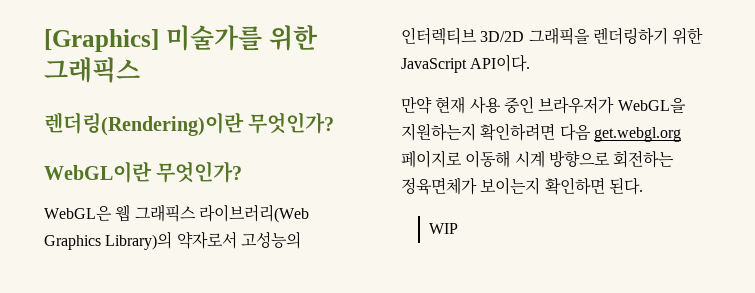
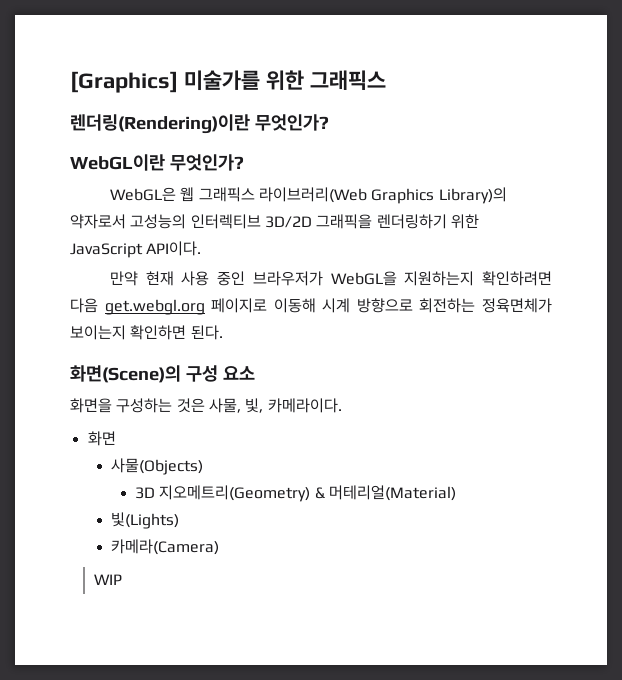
(643, 186) none -> [70,365,255,383] [70,398,342,413] [87,431,116,446] [111,458,204,475] [135,485,456,502] [111,512,180,529] [111,539,220,555] // 화면(Scene)의 구성 요소 // 화면을 구성하는 것은 사물, 빛, 카메라이다. // 화면 // 사물(Objects) // 3D 지오메트리(Geometry) & 머테리얼(Material) // 빛(Lights) // 카메라(Camera)

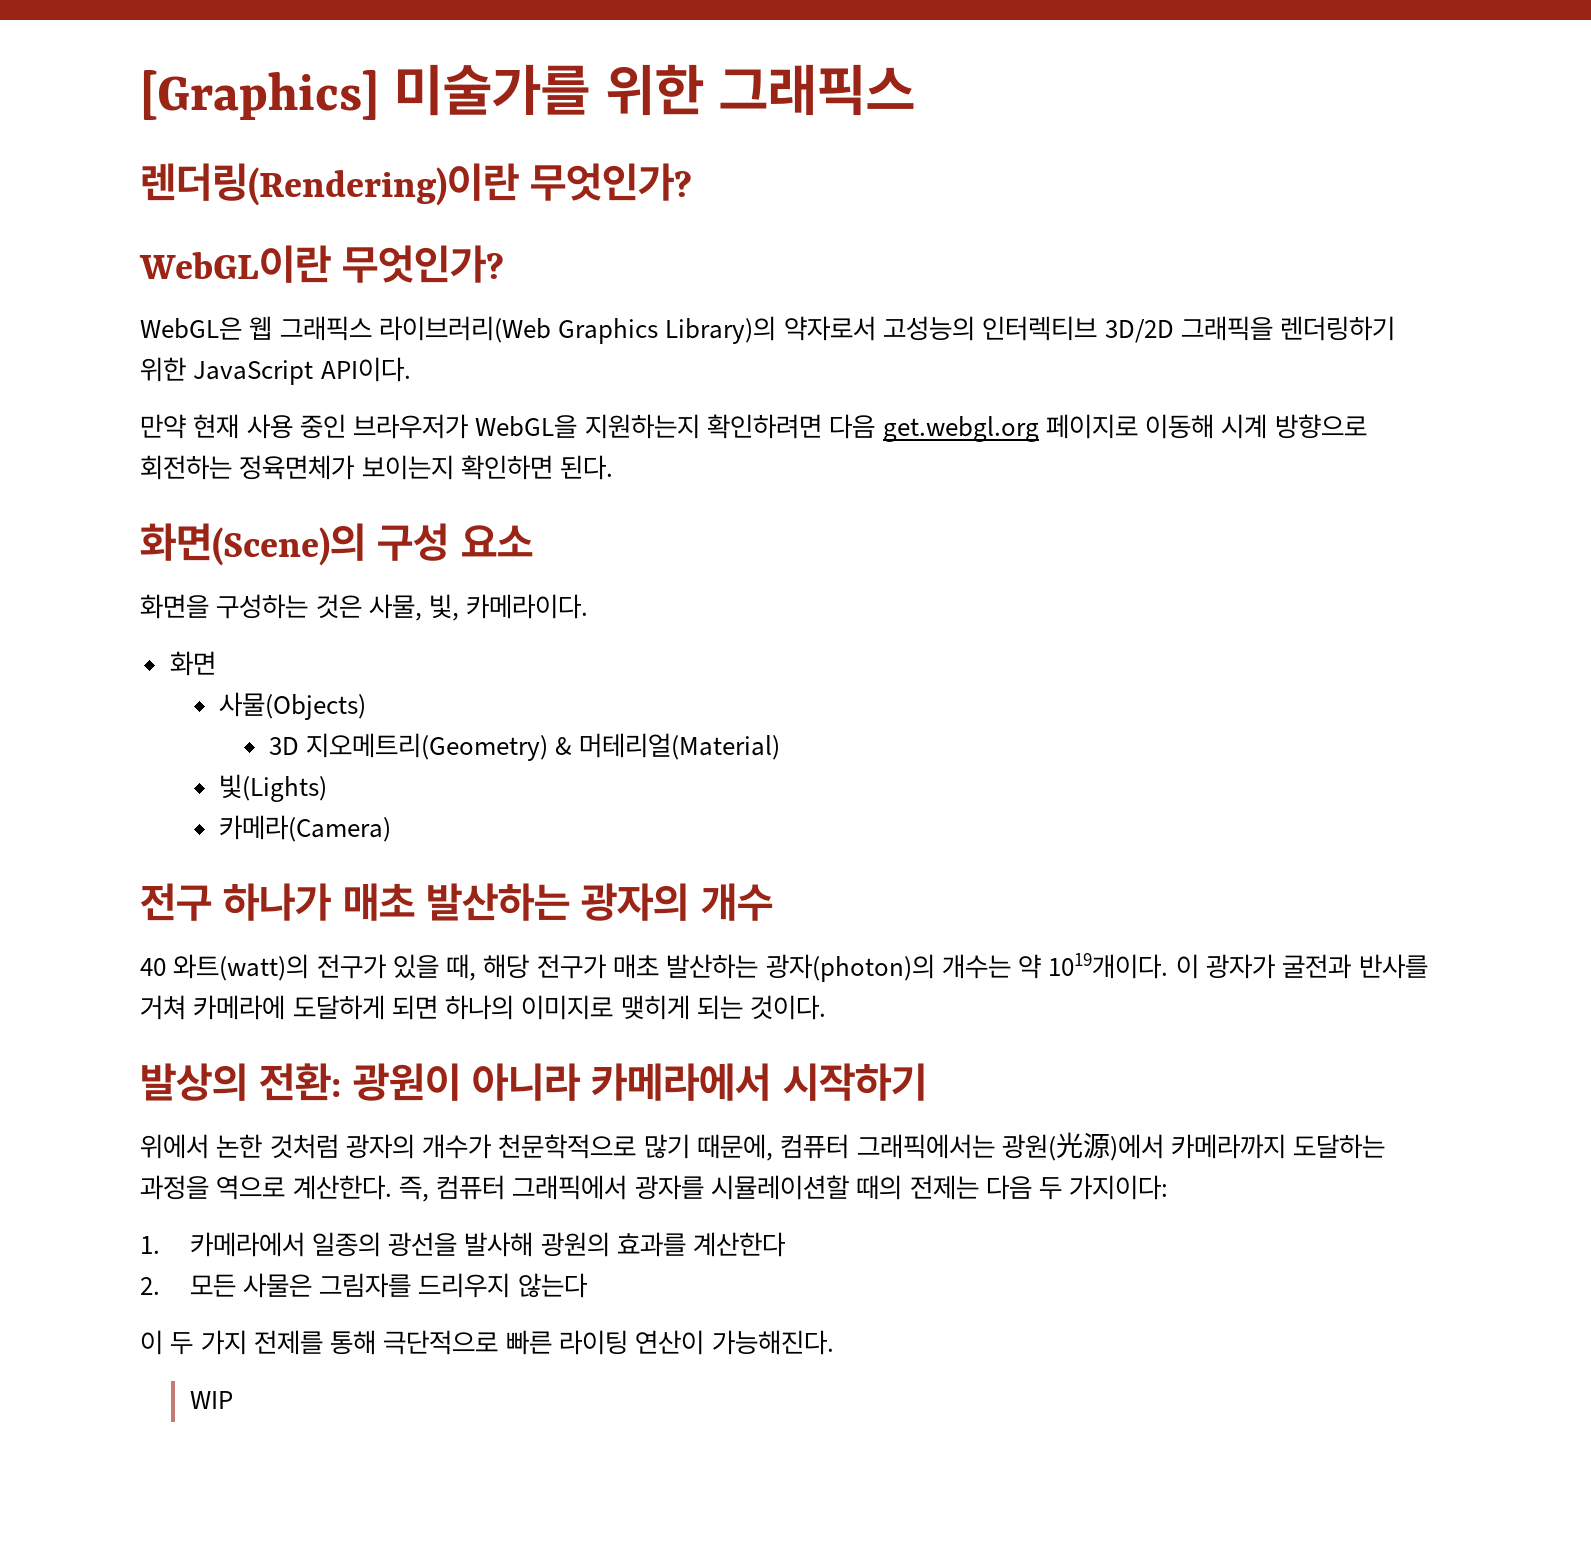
(220, 547) none -> [140,883,773,921] [140,953,1428,982] [140,995,827,1020] [140,1063,927,1101] [140,1132,1386,1161] [140,1175,1169,1202] [140,1232,787,1257] [140,1273,588,1298] [140,1330,834,1355] // 전구 하나가 매초 발산하는 광자의 개수 // 40 와트(watt)의 전구가 있을 때, 해당 전구가 매초 발산하는 광자(photon)의 개수는 약 1019개이다. 이 광자가 굴전과 반사를 거쳐 카메라에 도달하게 되면 하나의 이미지로 맺히게 되는 것이다. // 발상의 전환: 광원이 아니라 카메라에서 시작하기 // 위에서 논한 것처럼 광자의 개수가 천문학적으로 많기 때문에, 컴퓨터 그래픽에서는 광원(光源)에서 카메라까지 도달하는 과정을 역으로 계산한다. 즉, 컴퓨터 그래픽에서 광자를 시뮬레이션할 때의 전제는 다음 두 가지이다: // 1. 카메라에서 일종의 광선을 발사해 광원의 효과를 계산한다 // 2. 모든 사물은 그림자를 드리우지 않는다 // 이 두 가지 전제를 통해 극단적으로 빠른 라이팅 연산이 가능해진다.

